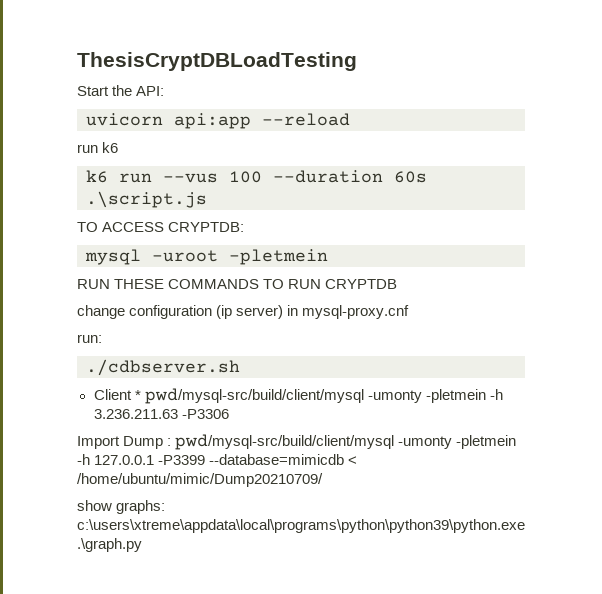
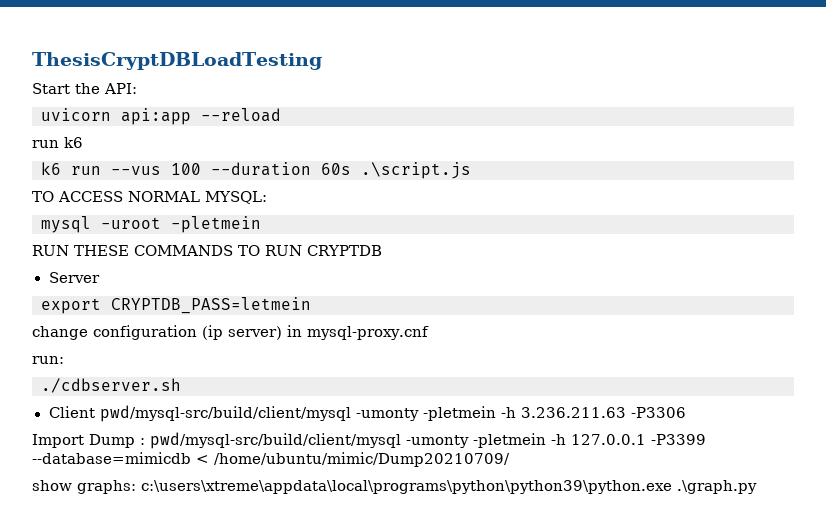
[168,222,245,232] CRYPTDB: -> [128,191,267,204] NORMAL MYSQL:
(398, 284) none -> [48,272,100,283] [41,297,311,314] // Server // export CRYPTDB_PASS=letmein
[134,390,141,400] * -> (95, 412) none

